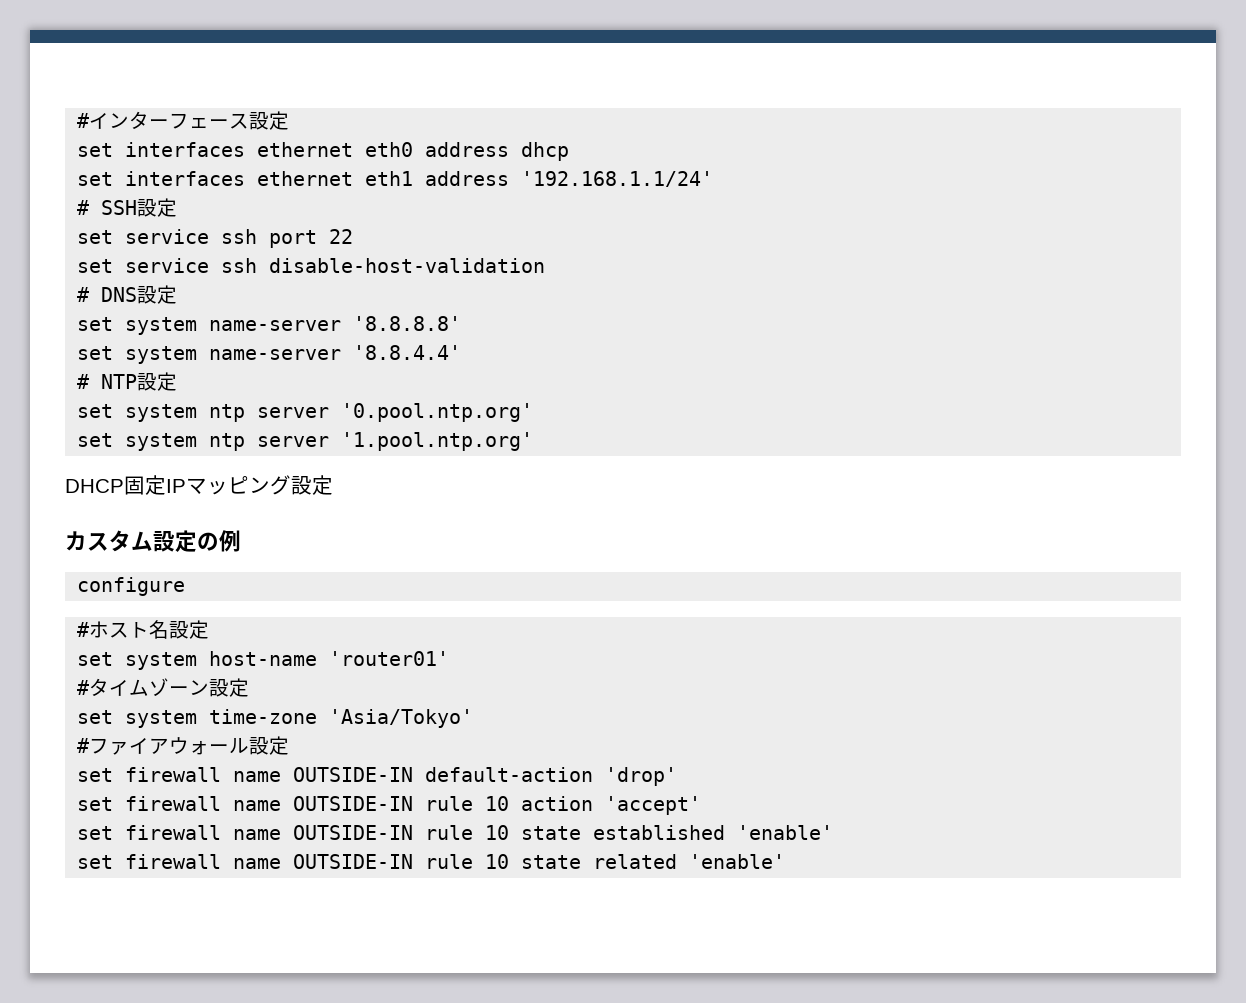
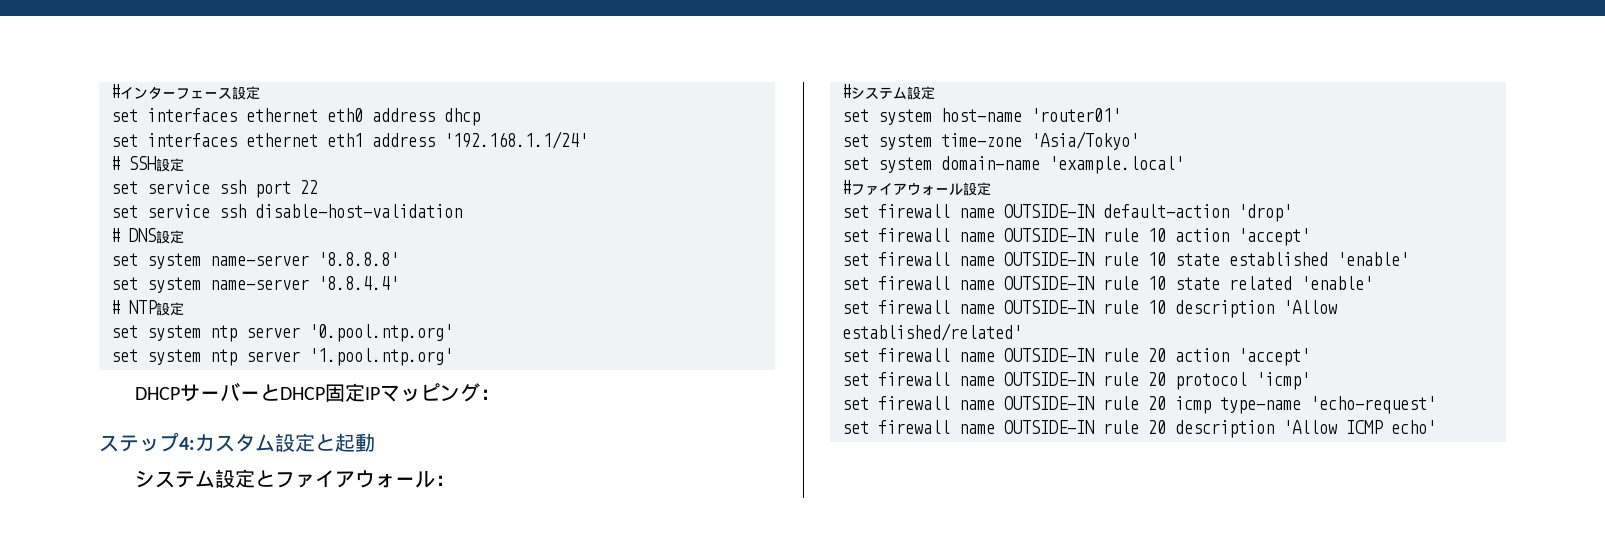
(124, 486) none -> [180,382,326,402] サーバーとDHCP
[291,475,333,495] [65,530,241,552] [77,577,186,596] [77,620,170,639] 設定 // カスタム設定の例 // configure // #ホスト名 -> [480,389,501,400] [99,432,375,452] [135,469,456,488] [842,84,907,99] ： // ステップ4:カスタム設定と起動 // システム設定とファイアウォール： // #システム
[77,678,250,697] // #タイムゾーン設定 -> (1121, 115) none
(474, 718) none -> [842,156,1184,174] // set system domain-name 'example.local'
(786, 861) none -> [842,300,1337,318] [842,323,1022,341] [842,348,1310,366] [842,372,1310,390] [842,396,1436,414] [842,420,1436,438] // set firewall name OUTSIDE-IN rule 10 description 'Allow established/related' // set firewall name OUTSIDE-IN rule 20 action 'accept' // set firewall name OUTSIDE-IN rule 20 protocol 'icmp' // set firewall name OUTSIDE-IN rule 20 icmp type-name 'echo-request' // set firewall name OUTSIDE-IN rule 20 description 'Allow ICMP echo'

